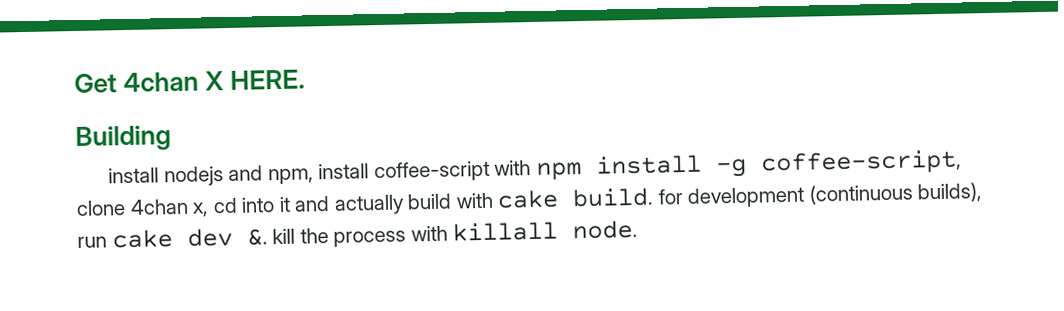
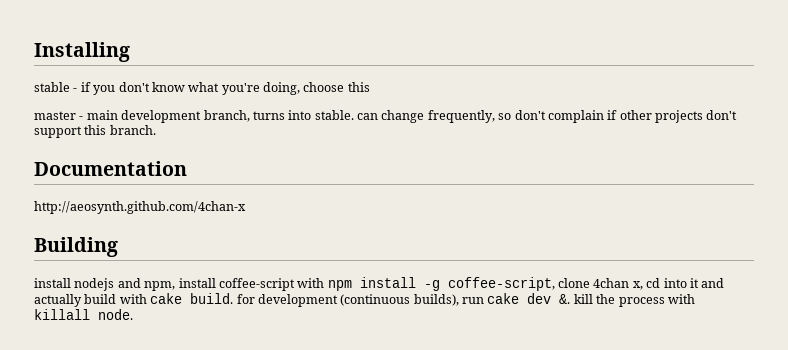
[74,69,306,94] Get 4chan X HERE. -> [34,42,130,62] [34,82,370,95] [34,110,738,123] [34,125,156,138] [34,161,187,176] [34,201,246,214] Installing // stable - if you don't know what you're doing, choose this // master - main development branch, turns into stable. can change frequently, so don't complain if other projects don't support this branch. // Documentation // http://aeosynth.github.com/4chan-x

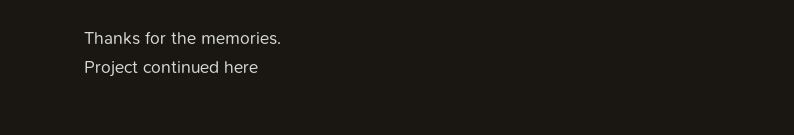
[34,42,130,62] [34,82,370,95] [34,110,738,123] [34,125,156,138] [34,161,187,176] [34,201,246,214] [34,237,118,257] [34,277,725,291] [34,293,695,307] [34,309,133,320] Installing // stable - if you don't know what you're doing, choose this // master - main development branch, turns into stable. can change frequently, so don't complain if other projects don't support this branch. // Documentation // http://aeosynth.github.com/4chan-x // Building // install nodejs and npm, install coffee-script with npm install -g coffee-script, clone 4chan x, cd into it and actually build with cake build. for development (continuous builds), run cake dev &. kill the process with killall node. -> [84,31,281,45] [84,61,258,77] Thanks for the memories. // Project continued here

